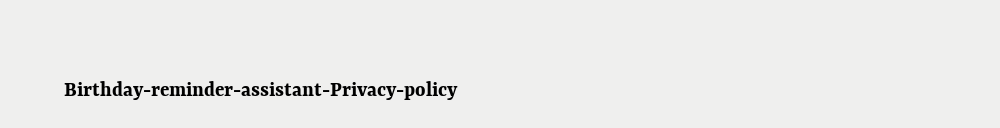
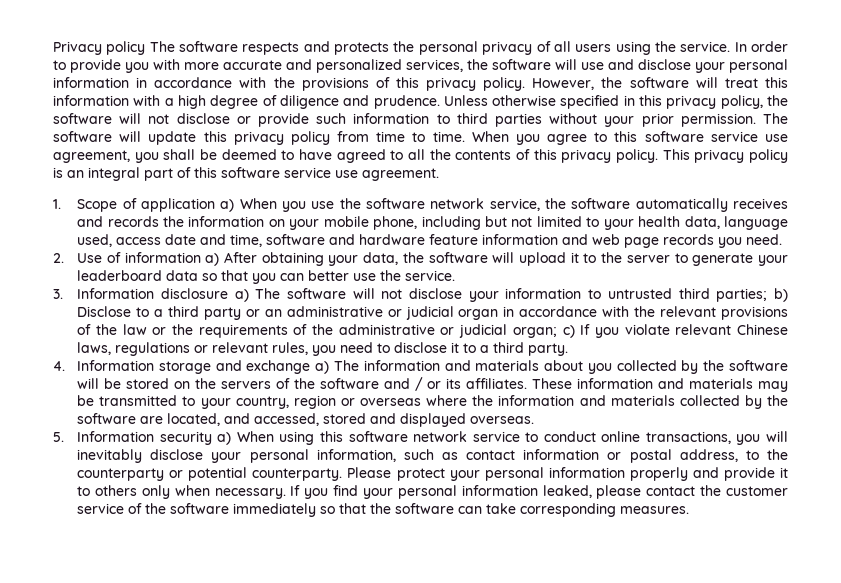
[64,81,458,100] Birthday-reminder-assistant-Privacy-policy -> [53,41,789,55] [53,59,788,73] [53,77,788,91] [53,95,788,109] [53,113,789,127] [53,131,788,145] [53,149,788,163] [53,167,439,181] [53,198,788,212] [77,216,789,230] [77,234,783,248] [53,252,789,266] [77,270,456,284] [53,288,788,302] [77,306,789,320] [77,324,788,338] [77,342,569,356] [53,360,788,374] [77,377,788,392] [77,395,788,409] [77,413,535,427] [53,431,789,445] [77,449,788,463] [77,467,788,481] [77,485,788,499] [77,503,690,517] Privacy policy The software respects and protects the personal privacy of all users using the service. In order to provide you with more accurate and personalized services, the software will use and disclose your personal information in accordance with the provisions of this privacy policy. However, the software will treat this information with a high degree of diligence and prudence. Unless otherwise specified in this privacy policy, the software will not disclose or provide such information to third parties without your prior permission. The software will update this privacy policy from time to time. When you agree to this software service use agreement, you shall be deemed to have agreed to all the contents of this privacy policy. This privacy policy is an integral part of this software service use agreement. // 1. Scope of application a) When you use the software network service, the software automatically receives and records the information on your mobile phone, including but not limited to your health data, language used, access date and time, software and hardware feature information and web page records you need. // 2. Use of information a) After obtaining your data, the software will upload it to the server to generate your leaderboard data so that you can better use the service. // 3. Information disclosure a) The software will not disclose your information to untrusted third parties; b) Disclose to a third party or an administrative or judicial organ in accordance with the relevant provisions of the law or the requirements of the administrative or judicial organ; c) If you violate relevant Chinese laws, regulations or relevant rules, you need to disclose it to a third party. // 4. Information storage and exchange a) The information and materials about you collected by the software will be stored on the servers of the software and / or its affiliates. These information and materials may be transmitted to your country, region or overseas where the information and materials collected by the software are located, and accessed, stored and displayed overseas. // 5. Information security a) When using this software network service to conduct online transactions, you will inevitably disclose your personal information, such as contact information or postal address, to the counterparty or potential counterparty. Please protect your personal information properly and provide it to others only when necessary. If you find your personal information leaked, please contact the customer service of the software immediately so that the software can take corresponding measures.

